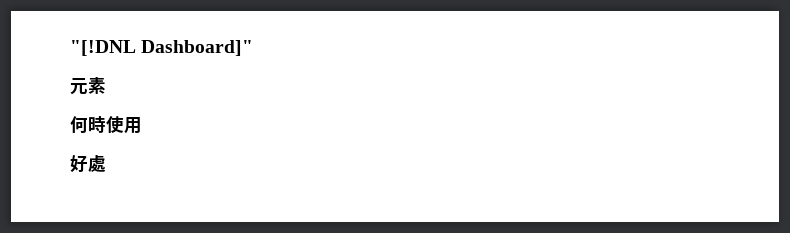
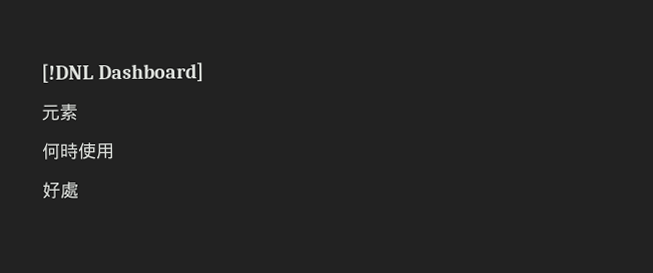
[70,40,254,56] "[!DNL Dashboard]" -> [41,62,205,83] [!DNL Dashboard]

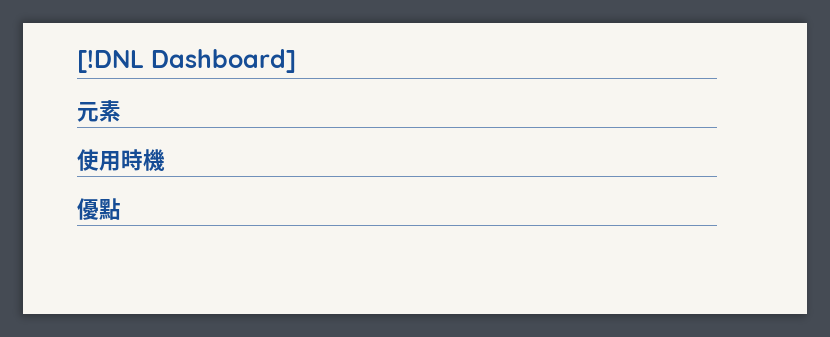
[42,142,79,160] 何時 -> (121, 111) none
[42,181,79,199] // 好處 -> [121,149,165,171] [77,198,121,220] 時機 // 優點

